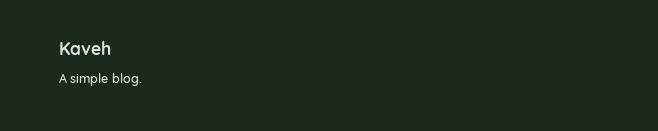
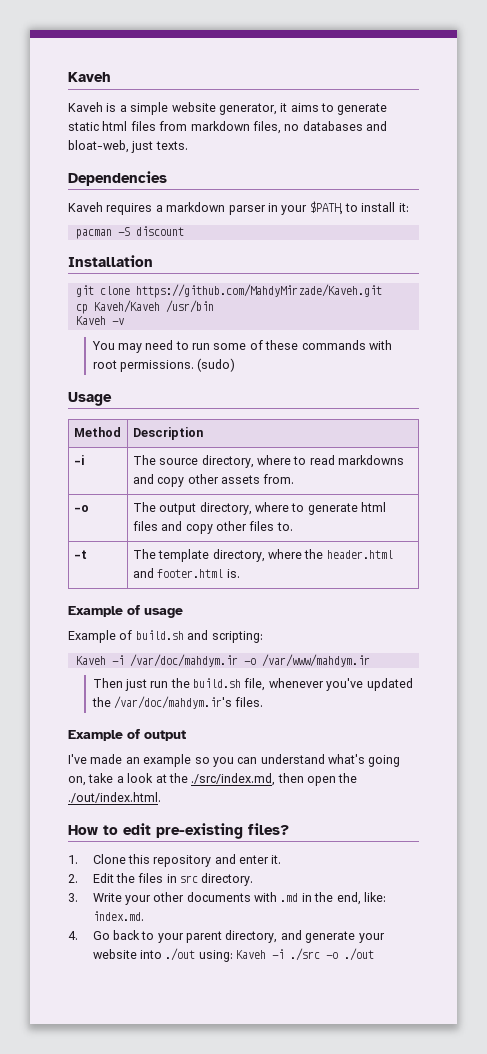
[59,73,142,86] A simple blog. -> [68,102,388,115] [68,121,387,134] [68,140,188,153] [68,171,167,186] [68,201,409,215] [75,226,184,239] [68,255,153,267] [75,284,382,298] [75,300,214,314] [75,316,124,325] [91,340,392,353] [92,358,236,372] [68,392,112,406] [73,427,121,437] [132,427,203,440] [73,455,84,465] [132,455,405,468] [132,474,295,487] [73,505,89,512] [132,502,387,515] [132,521,293,534] [73,550,87,559] [132,549,393,562] [132,568,240,578] [68,605,183,618] [68,630,263,643] [75,654,370,667] [92,678,413,691] [91,696,264,709] [68,729,186,741] [68,754,401,767] [68,773,358,786] [68,792,161,803] [68,823,289,839] [68,854,282,867] [68,873,254,886] [68,892,386,905] [92,911,144,921] [68,930,385,943] [92,948,375,962] Kaveh is a simple website generator, it aims to generate static html files from markdown files, no databases and bloat-web, just texts. // Dependencies // Kaveh requires a markdown parser in your $PATH, to install it: // pacman -S discount // Installation // git clone https://github.com/MahdyMirzade/Kaveh.git // cp Kaveh/Kaveh /usr/bin // Kaveh -v // You may need to run some of these commands with root permissions. (sudo) // Usage // Method | Description // -i | The source directory, where to read markdowns and copy other assets from. // -o | The output directory, where to generate html files and copy other files to. // -t | The template directory, where the header.html and footer.html is. // Example of usage // Example of build.sh and scripting: // Kaveh -i /var/doc/mahdym.ir -o /var/www/mahdym.ir // Then just run the build.sh file, whenever you've updated the /var/doc/mahdym.ir's files. // Example of output // I've made an example so you can understand what's going on, take a look at the ./src/index.md, then open the ./out/index.html. // How to edit pre-existing files? // 1. Clone this repository and enter it. // 2. Edit the files in src directory. // 3. Write your other documents with .md in the end, like: index.md. // 4. Go back to your parent directory, and generate your website into ./out using: Kaveh -i ./src -o ./out

